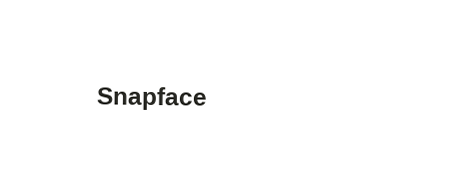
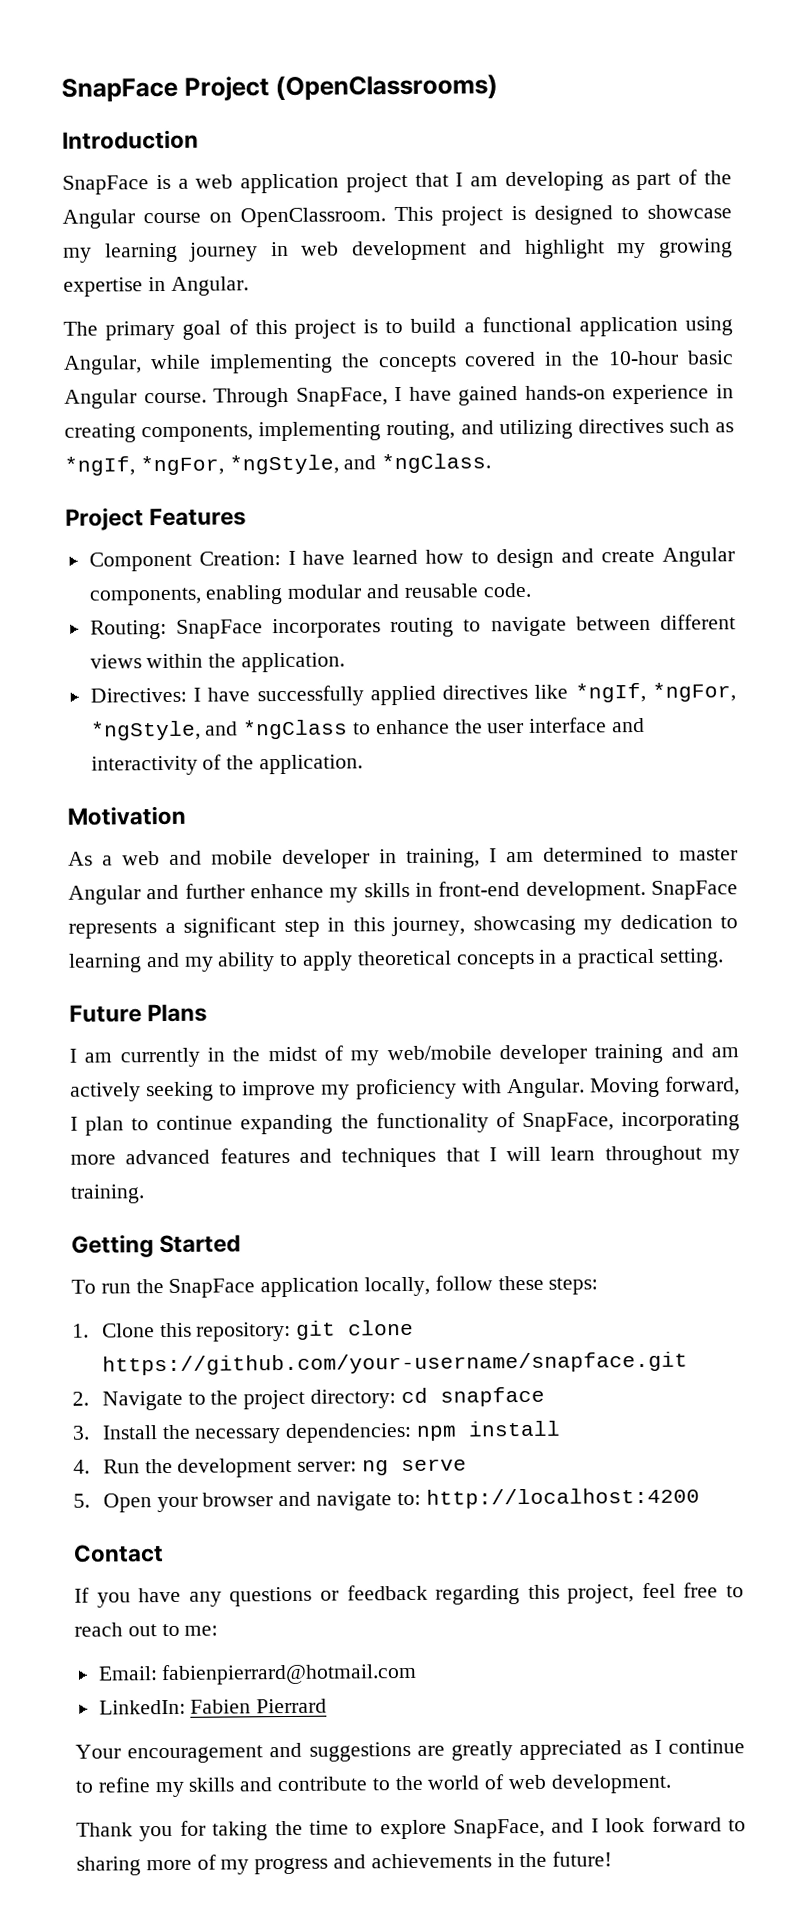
[96,86,208,111] Snapface -> [61,74,498,102] [62,129,199,150] [62,169,732,195] [62,204,732,229] [63,238,733,263] [63,276,249,297] [63,316,733,341] [63,350,735,375] [64,384,734,409] [64,418,734,443] [64,453,492,476] [65,507,247,531] [88,547,735,572] [88,582,532,606] [89,614,736,640] [89,652,346,673] [89,682,736,707] [90,717,646,741] [90,754,364,776] [67,805,186,826] [68,846,738,870] [68,880,738,905] [68,914,738,939] [68,948,724,973] [69,1003,208,1023] [69,1043,739,1068] [70,1076,740,1102] [70,1111,740,1136] [70,1145,740,1168] [70,1184,145,1204] [71,1234,242,1258] [71,1275,599,1298] [72,1319,415,1342] [101,1351,688,1376] [72,1386,545,1411] [72,1420,561,1444] [73,1457,467,1478] [73,1487,700,1513] [73,1544,164,1563] [74,1582,744,1608] [74,1622,219,1637] [97,1662,418,1686] [98,1698,328,1715] [75,1739,745,1764] [75,1773,672,1798] [76,1816,746,1842] [76,1851,613,1876] SnapFace Project (OpenClassrooms) // Introduction // SnapFace is a web application project that I am developing as part of the Angular course on OpenClassroom. This project is designed to showcase my learning journey in web development and highlight my growing expertise in Angular. // The primary goal of this project is to build a functional application using Angular, while implementing the concepts covered in the 10-hour basic Angular course. Through SnapFace, I have gained hands-on experience in creating components, implementing routing, and utilizing directives such as *ngIf, *ngFor, *ngStyle, and *ngClass. // Project Features // Component Creation: I have learned how to design and create Angular components, enabling modular and reusable code. // Routing: SnapFace incorporates routing to navigate between different views within the application. // Directives: I have successfully applied directives like *ngIf, *ngFor, *ngStyle, and *ngClass to enhance the user interface and interactivity of the application. // Motivation // As a web and mobile developer in training, I am determined to master Angular and further enhance my skills in front-end development. SnapFace represents a significant step in this journey, showcasing my dedication to learning and my ability to apply theoretical concepts in a practical setting. // Future Plans // I am currently in the midst of my web/mobile developer training and am actively seeking to improve my proficiency with Angular. Moving forward, I plan to continue expanding the functionality of SnapFace, incorporating more advanced features and techniques that I will learn throughout my training. // Getting Started // To run the SnapFace application locally, follow these steps: // 1. Clone this repository: git clone https://github.com/your-username/snapface.git // 2. Navigate to the project directory: cd snapface // 3. Install the necessary dependencies: npm install // 4. Run the development server: ng serve // 5. Open your browser and navigate to: http://localhost:4200 // Contact // If you have any questions or feedback regarding this project, feel free to reach out to me: // Email: fabienpierrard@hotmail.com // LinkedIn: Fabien Pierrard // Your encouragement and suggestions are greatly appreciated as I continue to refine my skills and contribute to the world of web development. // Thank you for taking the time to explore SnapFace, and I look forward to sharing more of my progress and achievements in the future!

